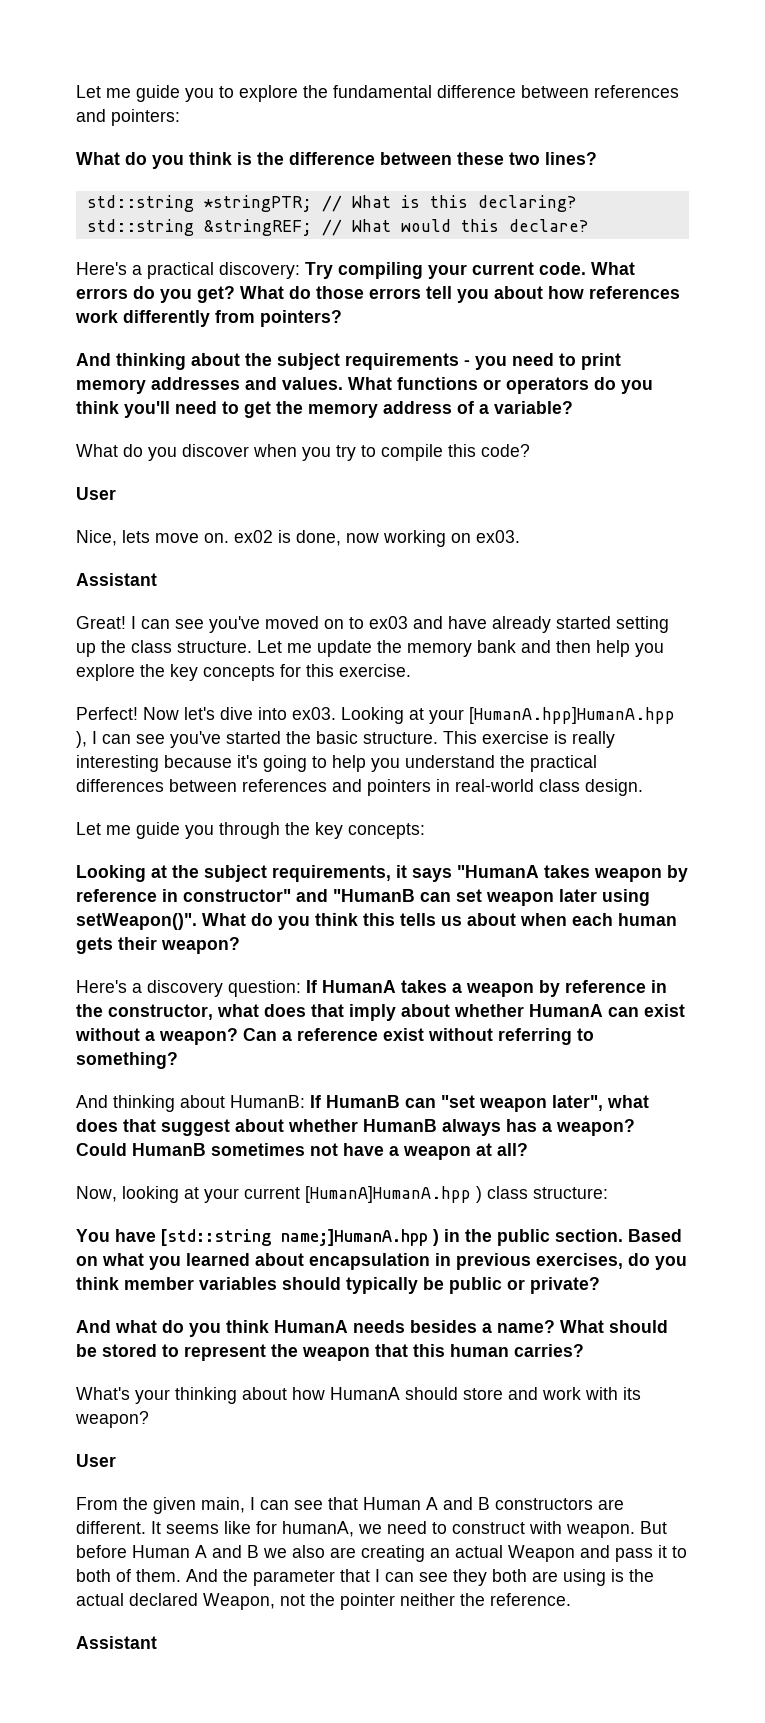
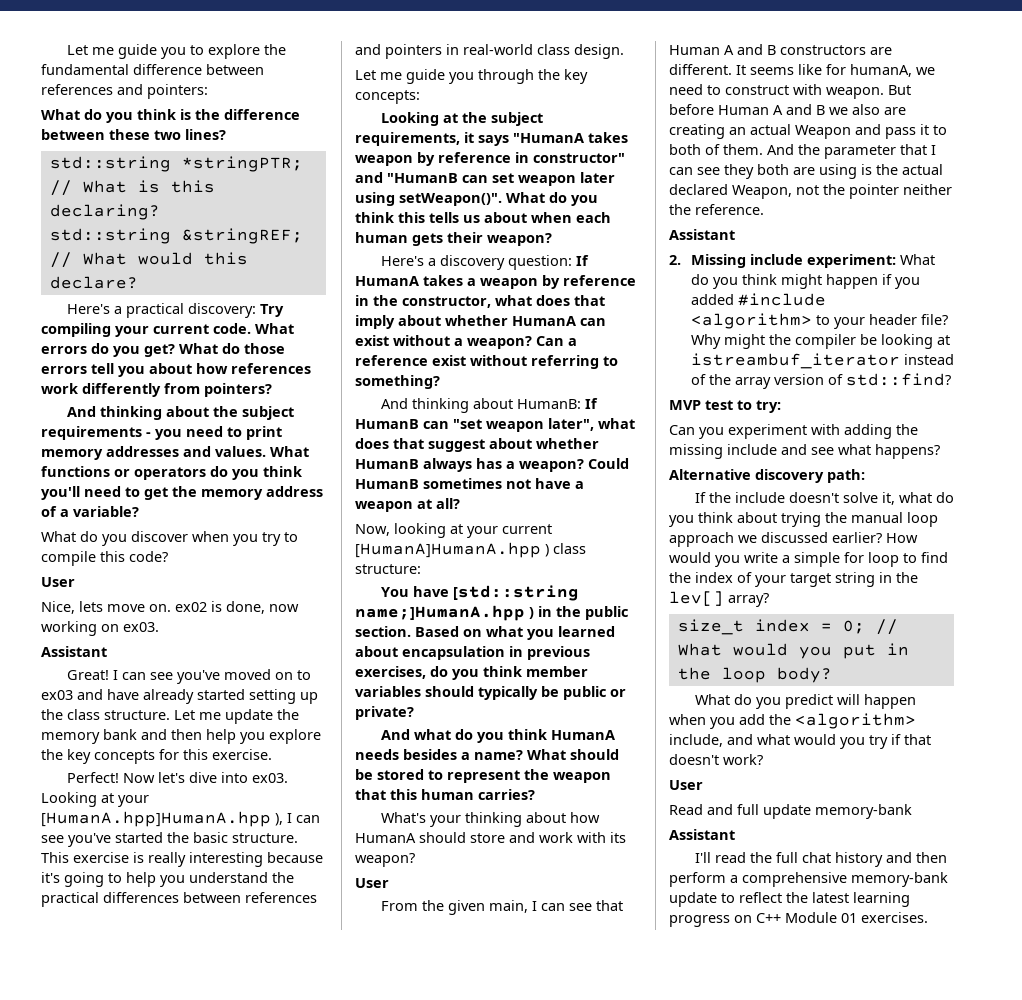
(157, 1642) none -> [669,254,935,268] [690,274,920,289] [690,293,826,306] [690,313,948,329] [690,334,950,349] [690,353,954,369] [690,373,951,389] [669,400,781,413] [669,424,918,439] [669,444,940,459] [669,469,865,483] [694,492,954,505] [669,512,938,527] [669,532,918,547] [669,552,948,567] [669,572,918,587] [669,591,769,607] [677,619,898,635] [677,643,909,659] [677,667,832,683] [694,694,916,709] [669,713,916,729] [669,734,931,749] [669,754,763,765] [669,780,703,790] [669,804,912,819] [669,829,735,840] [694,852,947,867] [669,872,948,887] [669,892,910,907] [669,912,928,927] // 2. Missing include experiment: What do you think might happen if you added #include <algorithm> to your header file? Why might the compiler be looking at istreambuf_iterator instead of the array version of std::find? // MVP test to try: // Can you experiment with adding the missing include and see what happens? // Alternative discovery path: // If the include doesn't solve it, what do you think about trying the manual loop approach we discussed earlier? How would you write a simple for loop to find the index of your target string in the lev[] array? // size_t index = 0; // What would you put in the loop body? // What do you predict will happen when you add the <algorithm> include, and what would you try if that doesn't work? // User // Read and full update memory-bank // Assistant // I'll read the full chat history and then perform a comprehensive memory-bank update to reflect the latest learning progress on C++ Module 01 exercises.

